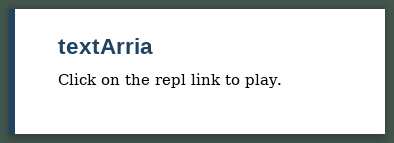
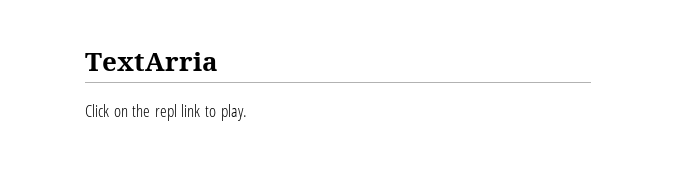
[58,38,153,54] textArria -> [85,52,218,71] TextArria

